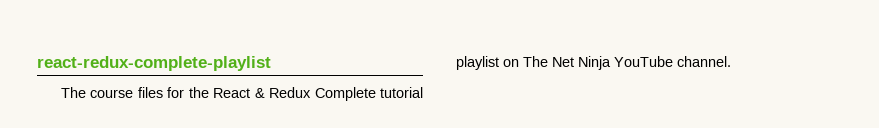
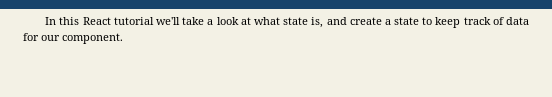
[37,56,271,71] [60,87,423,101] [456,56,731,70] react-redux-complete-playlist // The course files for the React & Redux Complete tutorial playlist on The Net Ninja YouTube channel. -> [45,17,530,28] [23,33,123,44] In this React tutorial we'll take a look at what state is, and create a state to keep track of data for our component.

